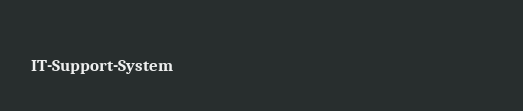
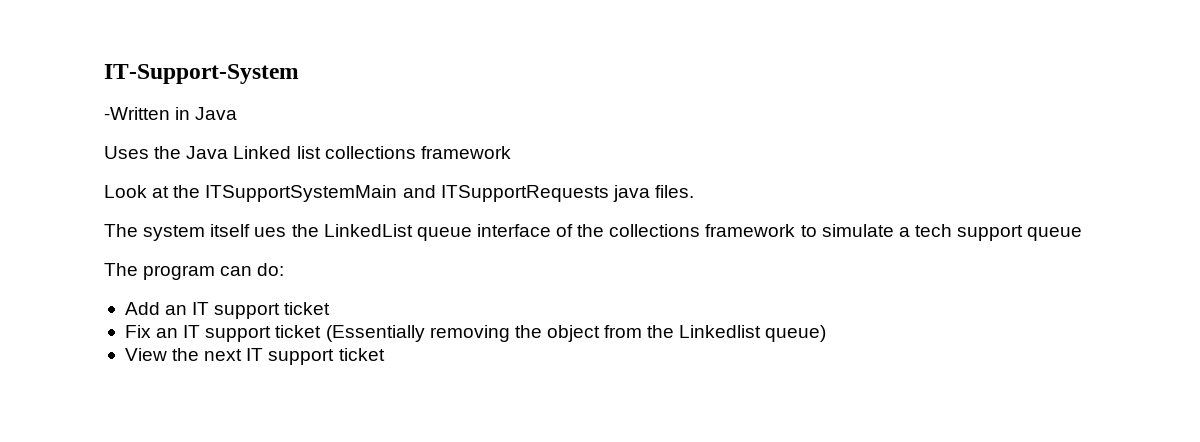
(173, 67) none -> [104,107,238,120] [104,146,511,159] [104,185,694,202] [104,224,1083,241] [104,263,285,280] [124,302,331,319] [124,325,827,342] [124,348,385,365] // -Written in Java // Uses the Java Linked list collections framework // Look at the ITSupportSystemMain and ITSupportRequests java files. // The system itself ues the LinkedList queue interface of the collections framework to simulate a tech support queue // The program can do: // Add an IT support ticket // Fix an IT support ticket (Essentially removing the object from the Linkedlist queue) // View the next IT support ticket

